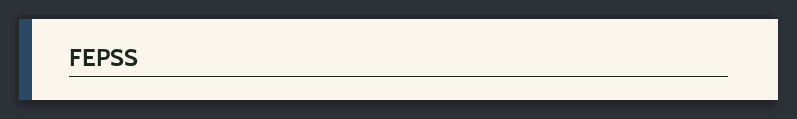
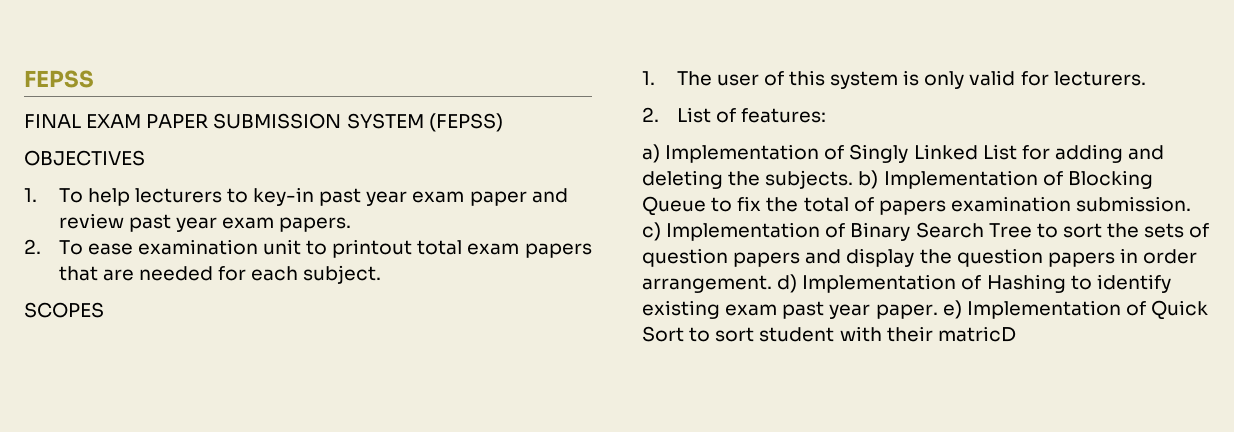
(138, 57) none -> [24,113,503,132] [24,150,145,166] [24,187,568,206] [58,213,352,232] [24,239,592,258] [58,265,382,284] [24,302,104,318] [642,70,1146,89] [642,107,826,123] [642,144,1165,163] [642,170,1153,189] [642,196,1192,216] [642,222,1210,241] [642,248,1198,267] [642,274,1171,293] [642,300,1209,320] [642,326,1016,342] // FINAL EXAM PAPER SUBMISSION SYSTEM (FEPSS) // OBJECTIVES // 1. To help lecturers to key-in past year exam paper and review past year exam papers. // 2. To ease examination unit to printout total exam papers that are needed for each subject. // SCOPES // 1. The user of this system is only valid for lecturers. // 2. List of features: // a) Implementation of Singly Linked List for adding and deleting the subjects. b) Implementation of Blocking Queue to fix the total of papers examination submission. c) Implementation of Binary Search Tree to sort the sets of question papers and display the question papers in order arrangement. d) Implementation of Hashing to identify existing exam past year paper. e) Implementation of Quick Sort to sort student with their matricD

